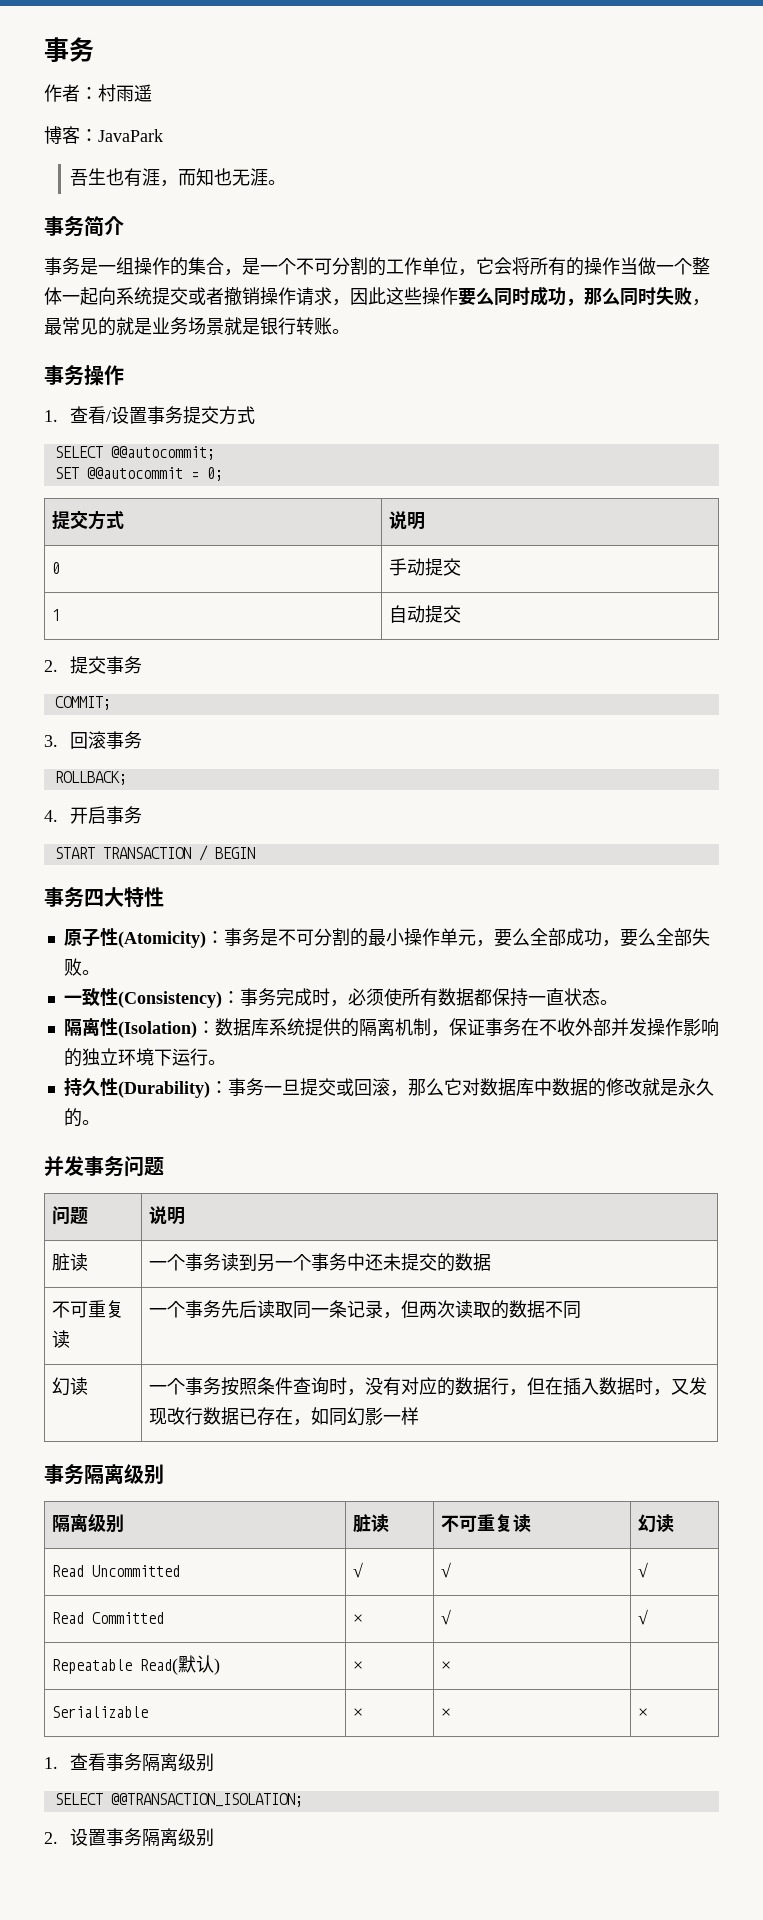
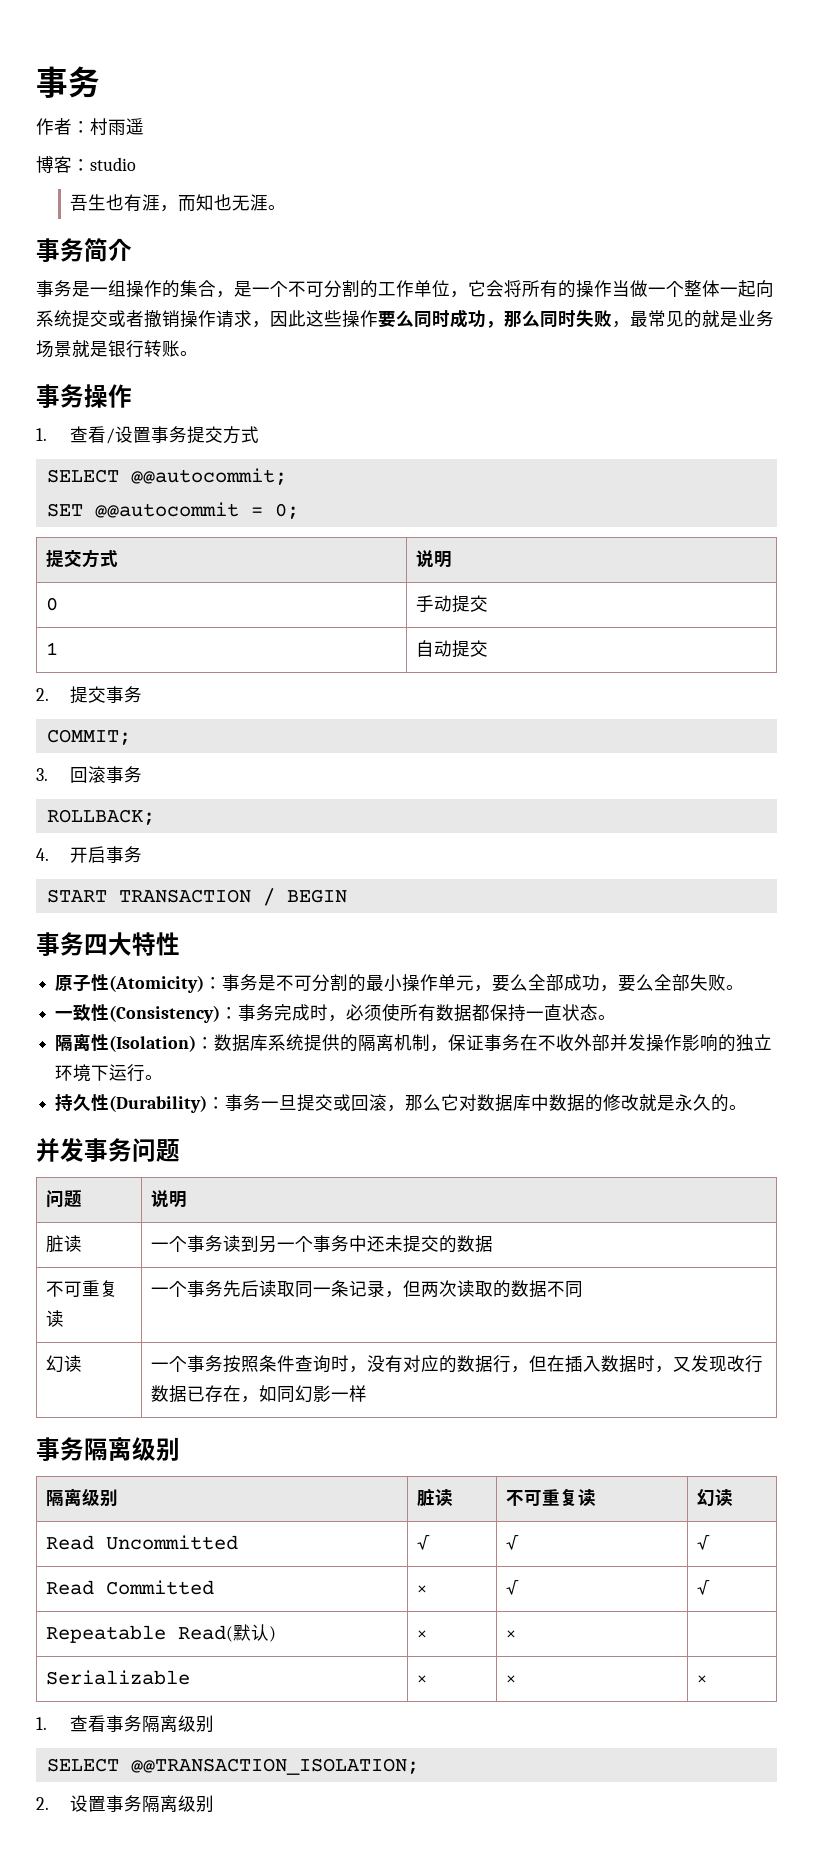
[98,129,163,142] JavaPark -> [90,157,136,171] studio

